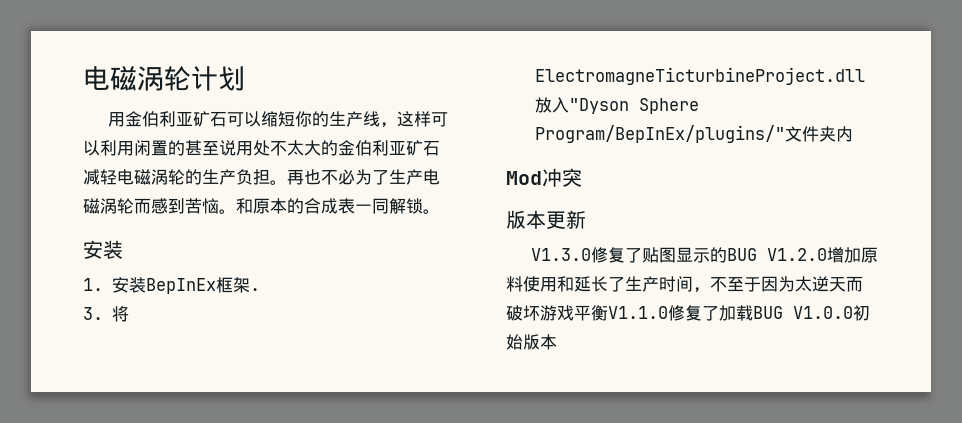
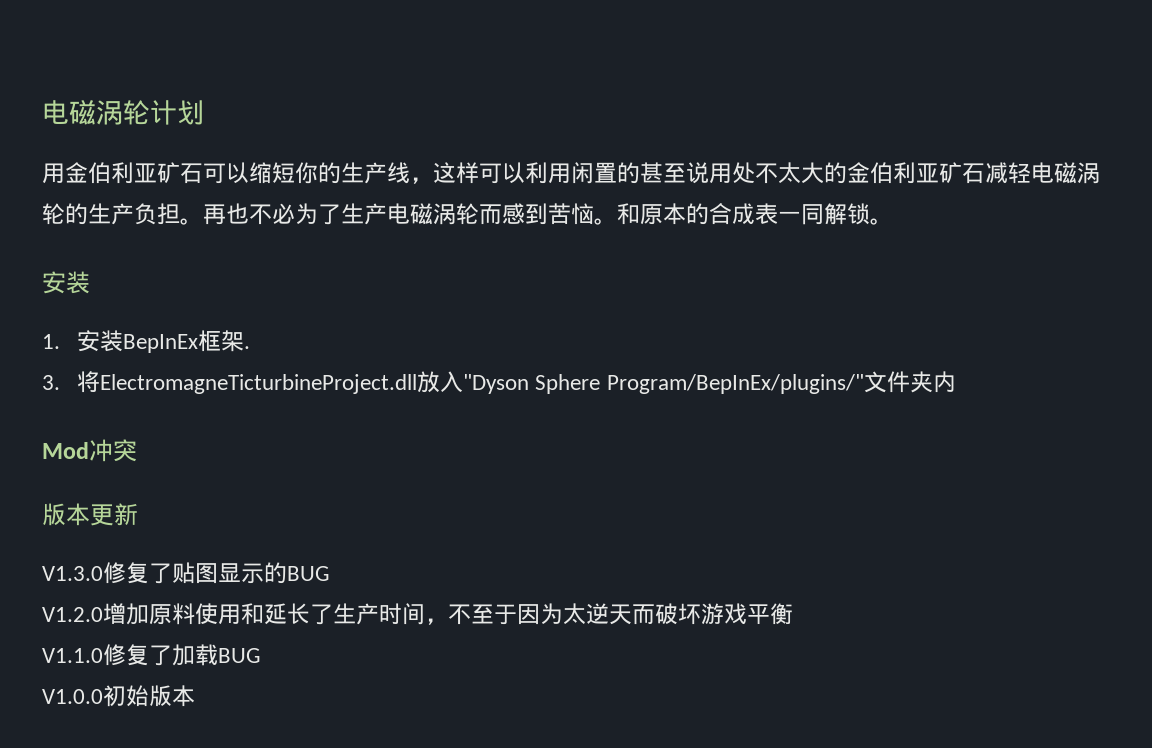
(757, 254) none -> (330, 573) //
(608, 313) none -> (793, 614) //
(783, 312) none -> (261, 655) //

